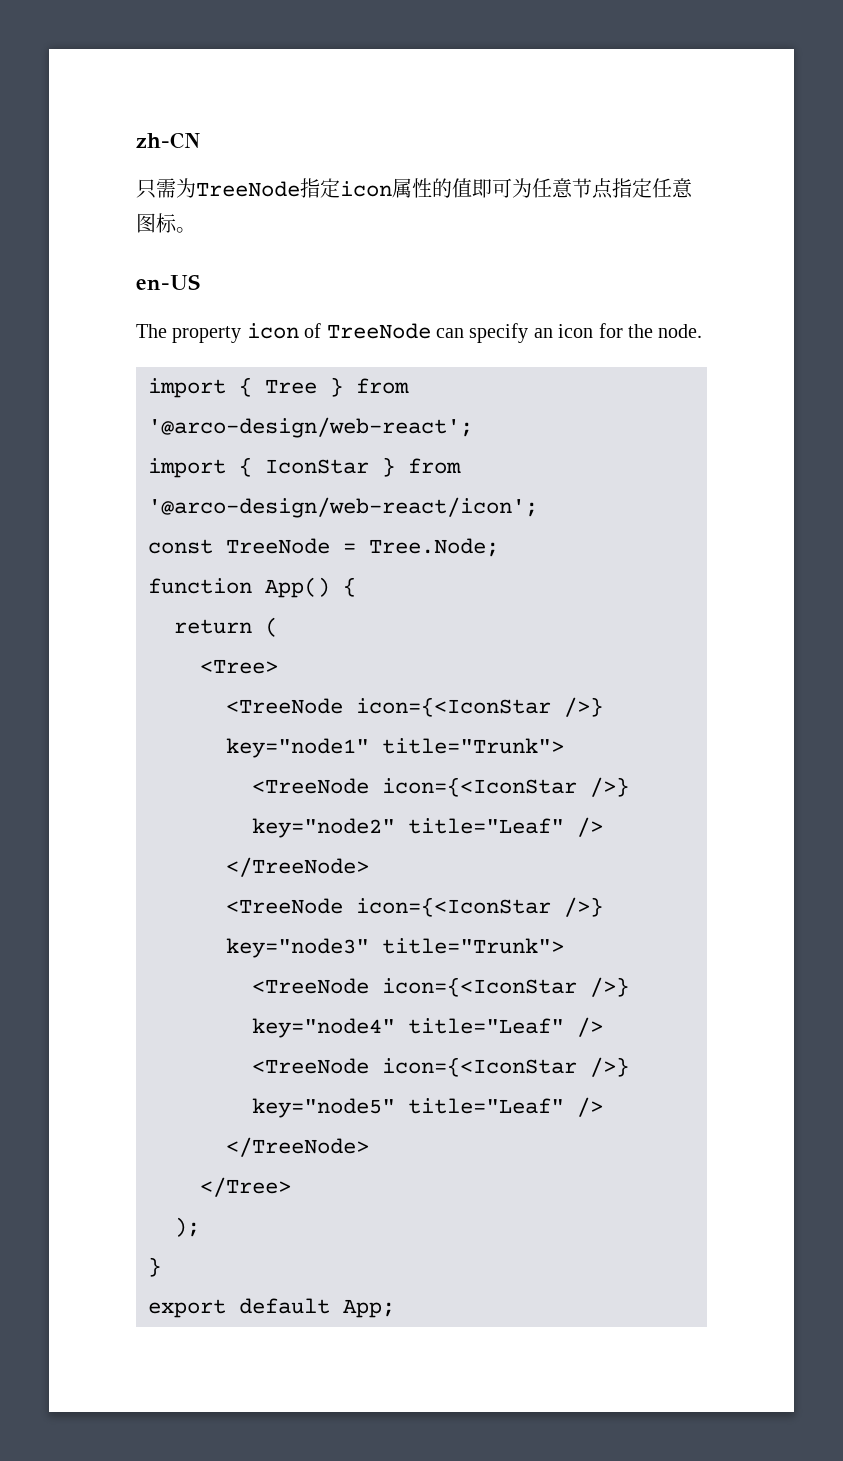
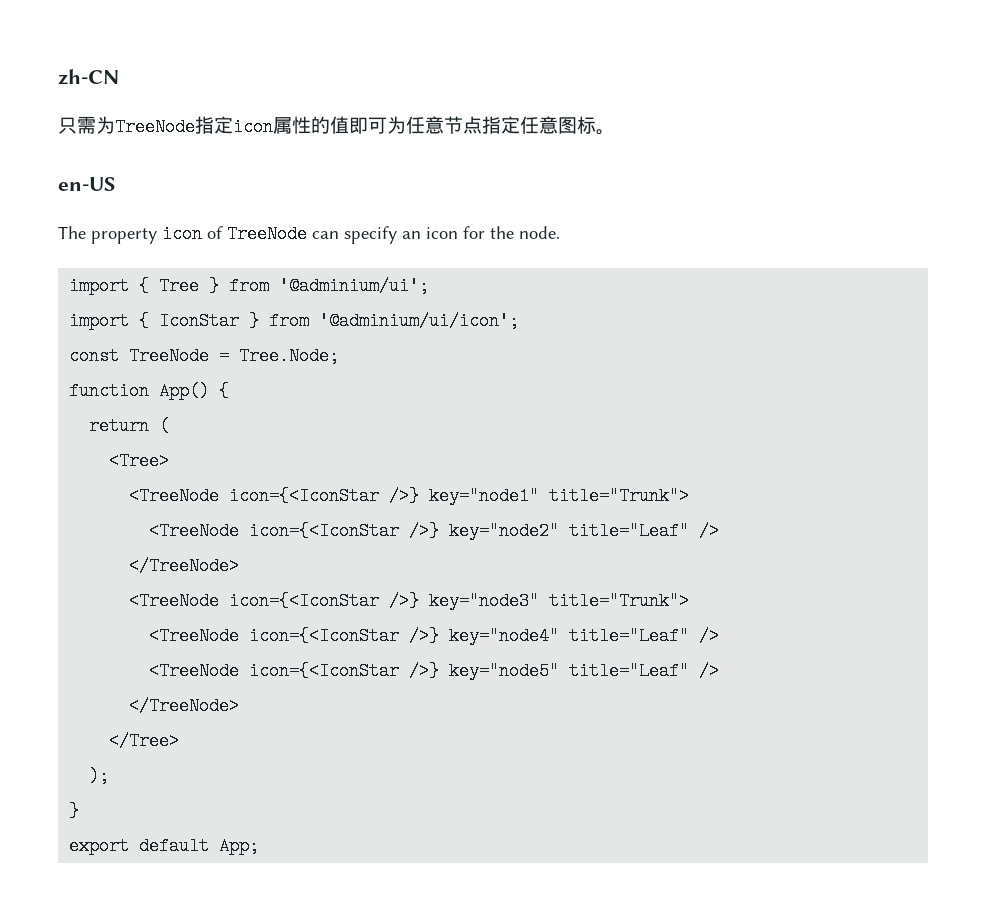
[148,417,473,438] '@arco-design/web-react'; -> [279,277,430,295] '@adminium/ui';
[148,497,538,518] '@arco-design/web-react/icon'; -> [319,312,520,330] '@adminium/ui/icon';

